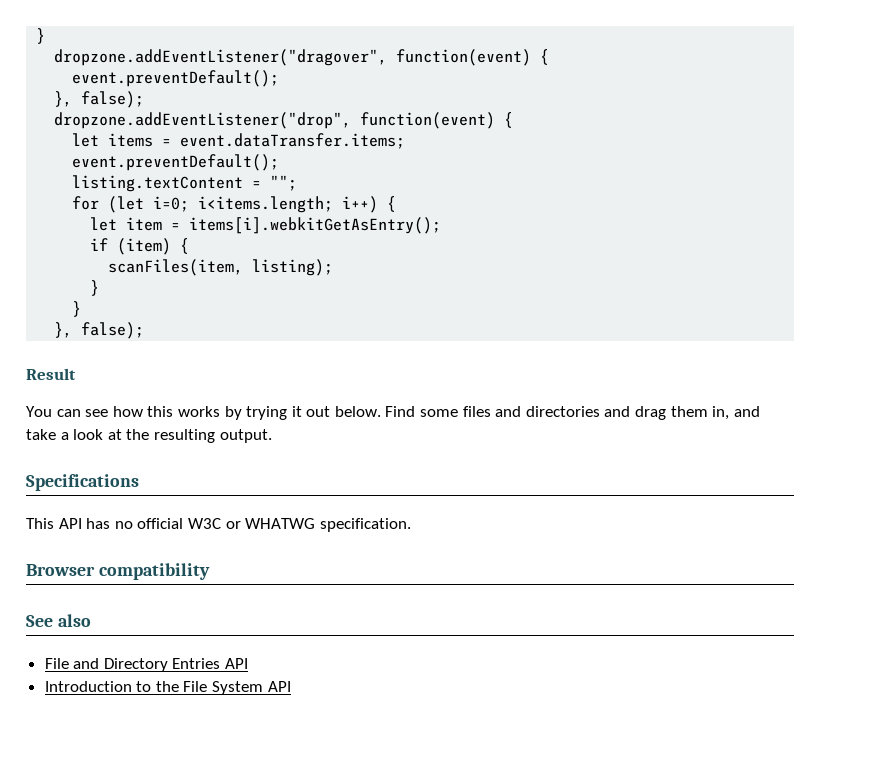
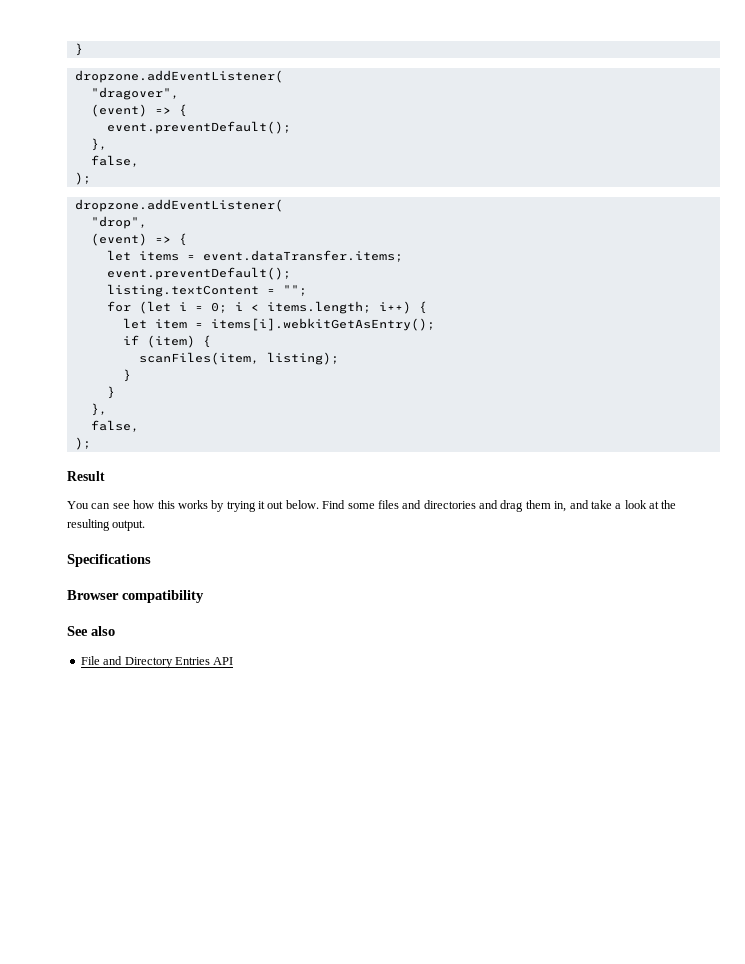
[36,28,46,44] [54,49,532,66] } // dropzone.addEventListener("dragover", function(event) -> [74,43,83,56] [74,70,283,83] [90,87,179,100] [90,104,171,117] } // dropzone.addEventListener( // "dragover", // (event) =>
[81,91,145,108] [54,112,496,129] false); // dropzone.addEventListener("drop", function(event) -> [90,155,139,167] [74,172,91,185] [74,199,283,212] [90,216,147,229] [90,233,171,246] // false, // ); // dropzone.addEventListener( // "drop", // (event) =>
[153,196,334,213] i=0; i<items.length; -> [178,301,371,314] i = 0; i < items.length;
[81,322,145,339] false); -> [90,420,139,432] [74,437,91,450] // false, // );
[26,518,411,532] // This API has no official W3C or WHATWG specification. -> (151, 560) none
[44,681,291,695] // Introduction to the File System API -> (234, 661) none

